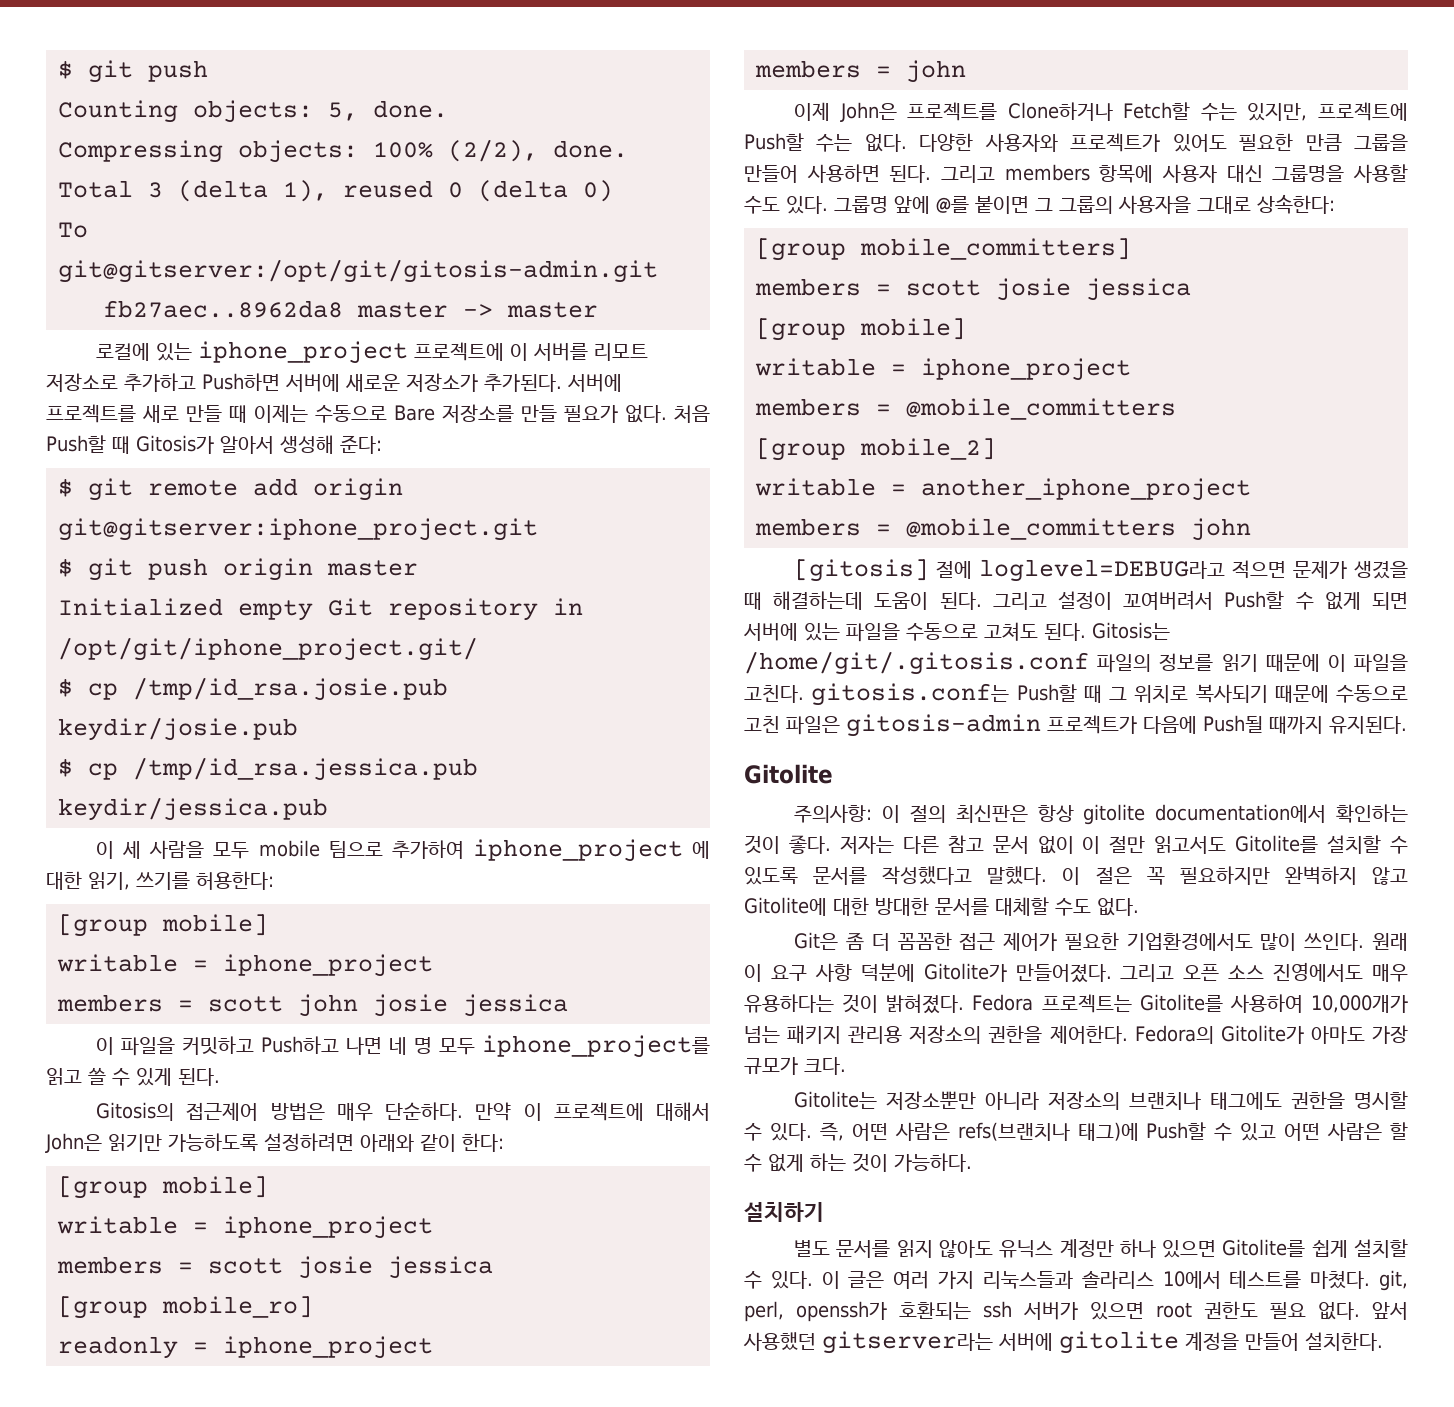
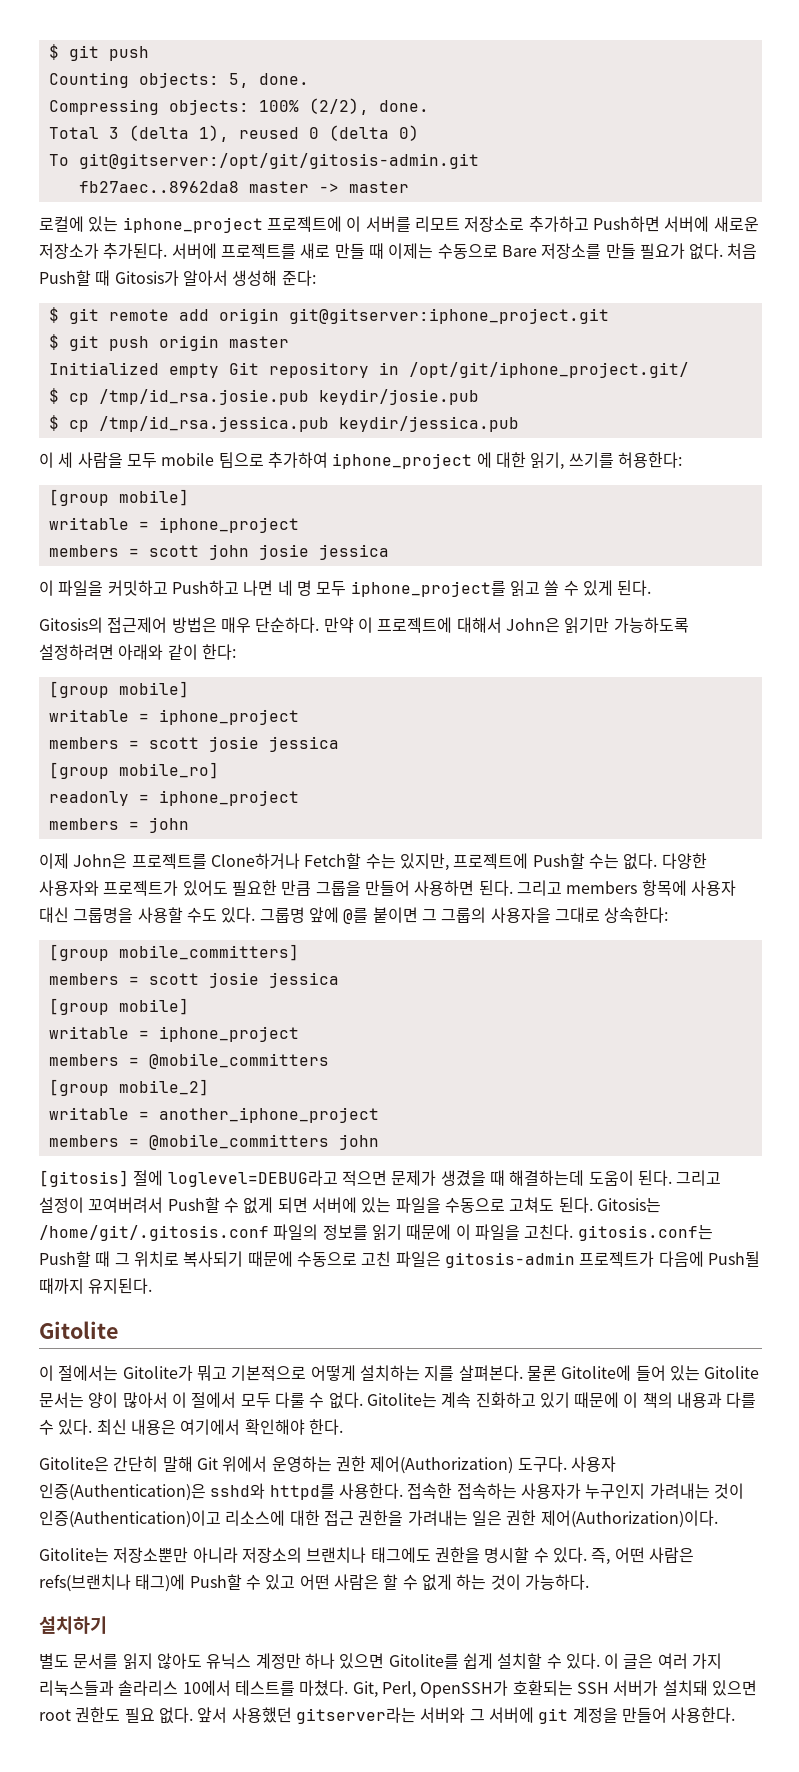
[794,804,1408,825] [744,835,1408,854] [744,866,1408,885] [744,897,1139,916] [794,932,1408,951] [744,962,1408,983] [744,994,1408,1014] [744,1025,1408,1044] [744,1057,846,1075] 주의사항: 이 절의 최신판은 항상 gitolite documentation에서 확인하는 것이 좋다. 저자는 다른 참고 문서 없이 이 절만 읽고서도 Gitolite를 설치할 수 있도록 문서를 작성했다고 말했다. 이 절은 꼭 필요하지만 완벽하지 않고 Gitolite에 대한 방대한 문서를 대체할 수도 없다. // Git은 좀 더 꼼꼼한 접근 제어가 필요한 기업환경에서도 많이 쓰인다. 원래 이 요구 사항 덕분에 Gitolite가 만들어졌다. 그리고 오픈 소스 진영에서도 매우 유용하다는 것이 밝혀졌다. Fedora 프로젝트는 Gitolite를 사용하여 10,000개가 넘는 패키지 관리용 저장소의 권한을 제어한다. Fedora의 Gitolite가 아마도 가장 규모가 크다. -> [39,1365,760,1381] [39,1392,757,1409] [39,1419,343,1435] [39,1456,616,1474] [39,1483,744,1501] [39,1510,718,1528] 이 절에서는 Gitolite가 뭐고 기본적으로 어떻게 설치하는 지를 살펴본다. 물론 Gitolite에 들어 있는 Gitolite 문서는 양이 많아서 이 절에서 모두 다룰 수 없다. Gitolite는 계속 진화하고 있기 때문에 이 책의 내용과 다를 수 있다. 최신 내용은 여기에서 확인해야 한다. // Gitolite은 간단히 말해 Git 위에서 운영하는 권한 제어(Authorization) 도구다. 사용자 인증(Authentication)은 sshd와 httpd를 사용한다. 접속한 접속하는 사용자가 누구인지 가려내는 것이 인증(Authentication)이고 리소스에 대한 접근 권한을 가려내는 일은 권한 제어(Authorization)이다.
[1379,1270,1408,1291] [744,1301,1078,1322] git, perl, openssh가 호환되는 ssh 서버가 -> [352,1680,708,1698] Git, Perl, OpenSSH가 호환되는 SSH 서버가 설치돼
[998,1331,1179,1354] 서버에 gitolite -> [420,1707,569,1724] 서버와 그 서버에 git
[1305,1332,1383,1351] 설치한다. -> [671,1707,736,1723] 사용한다.

